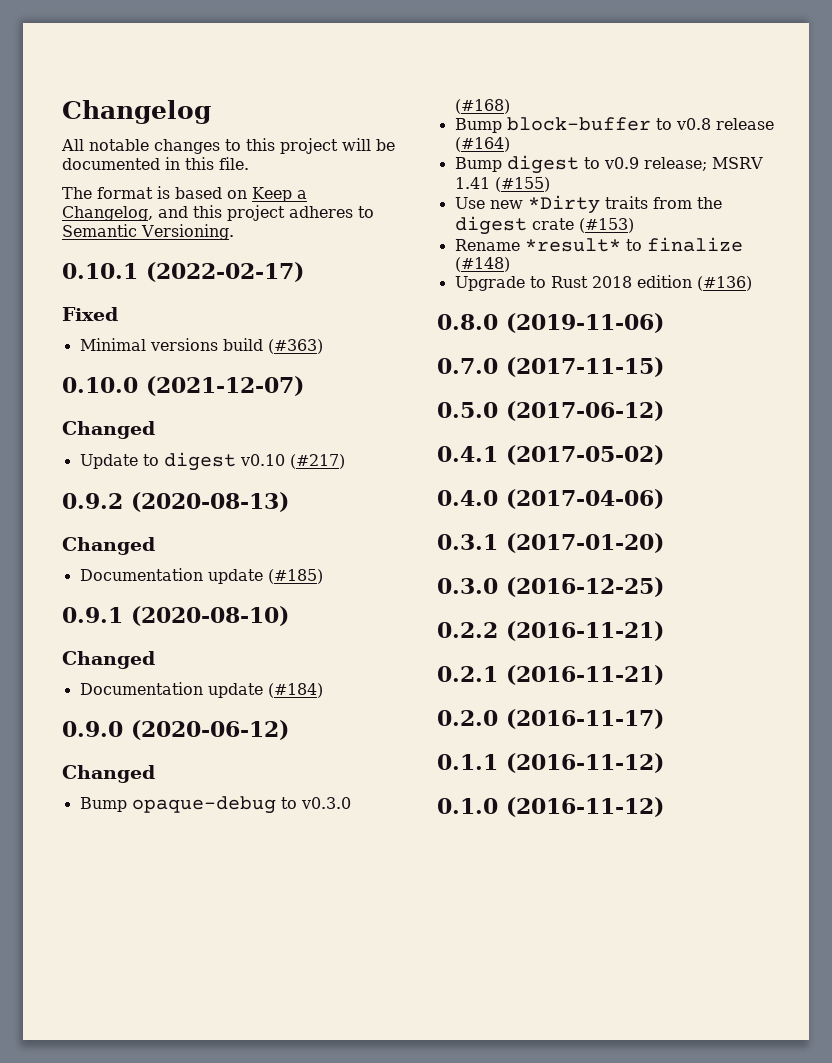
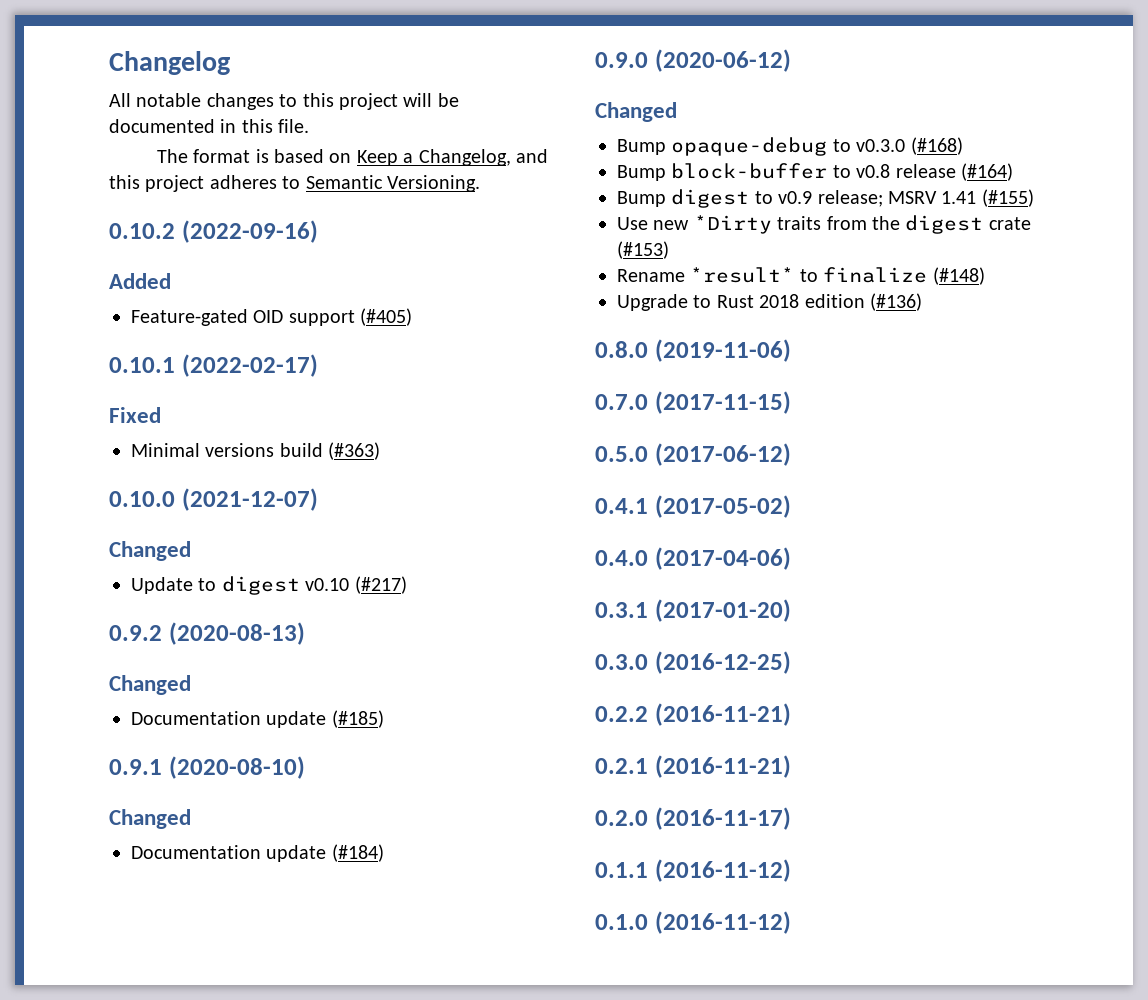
(234, 232) none -> [109,220,318,243] [109,273,171,289] [131,308,413,326] // 0.10.2 (2022-09-16) // Added // Feature-gated OID support (#405)

